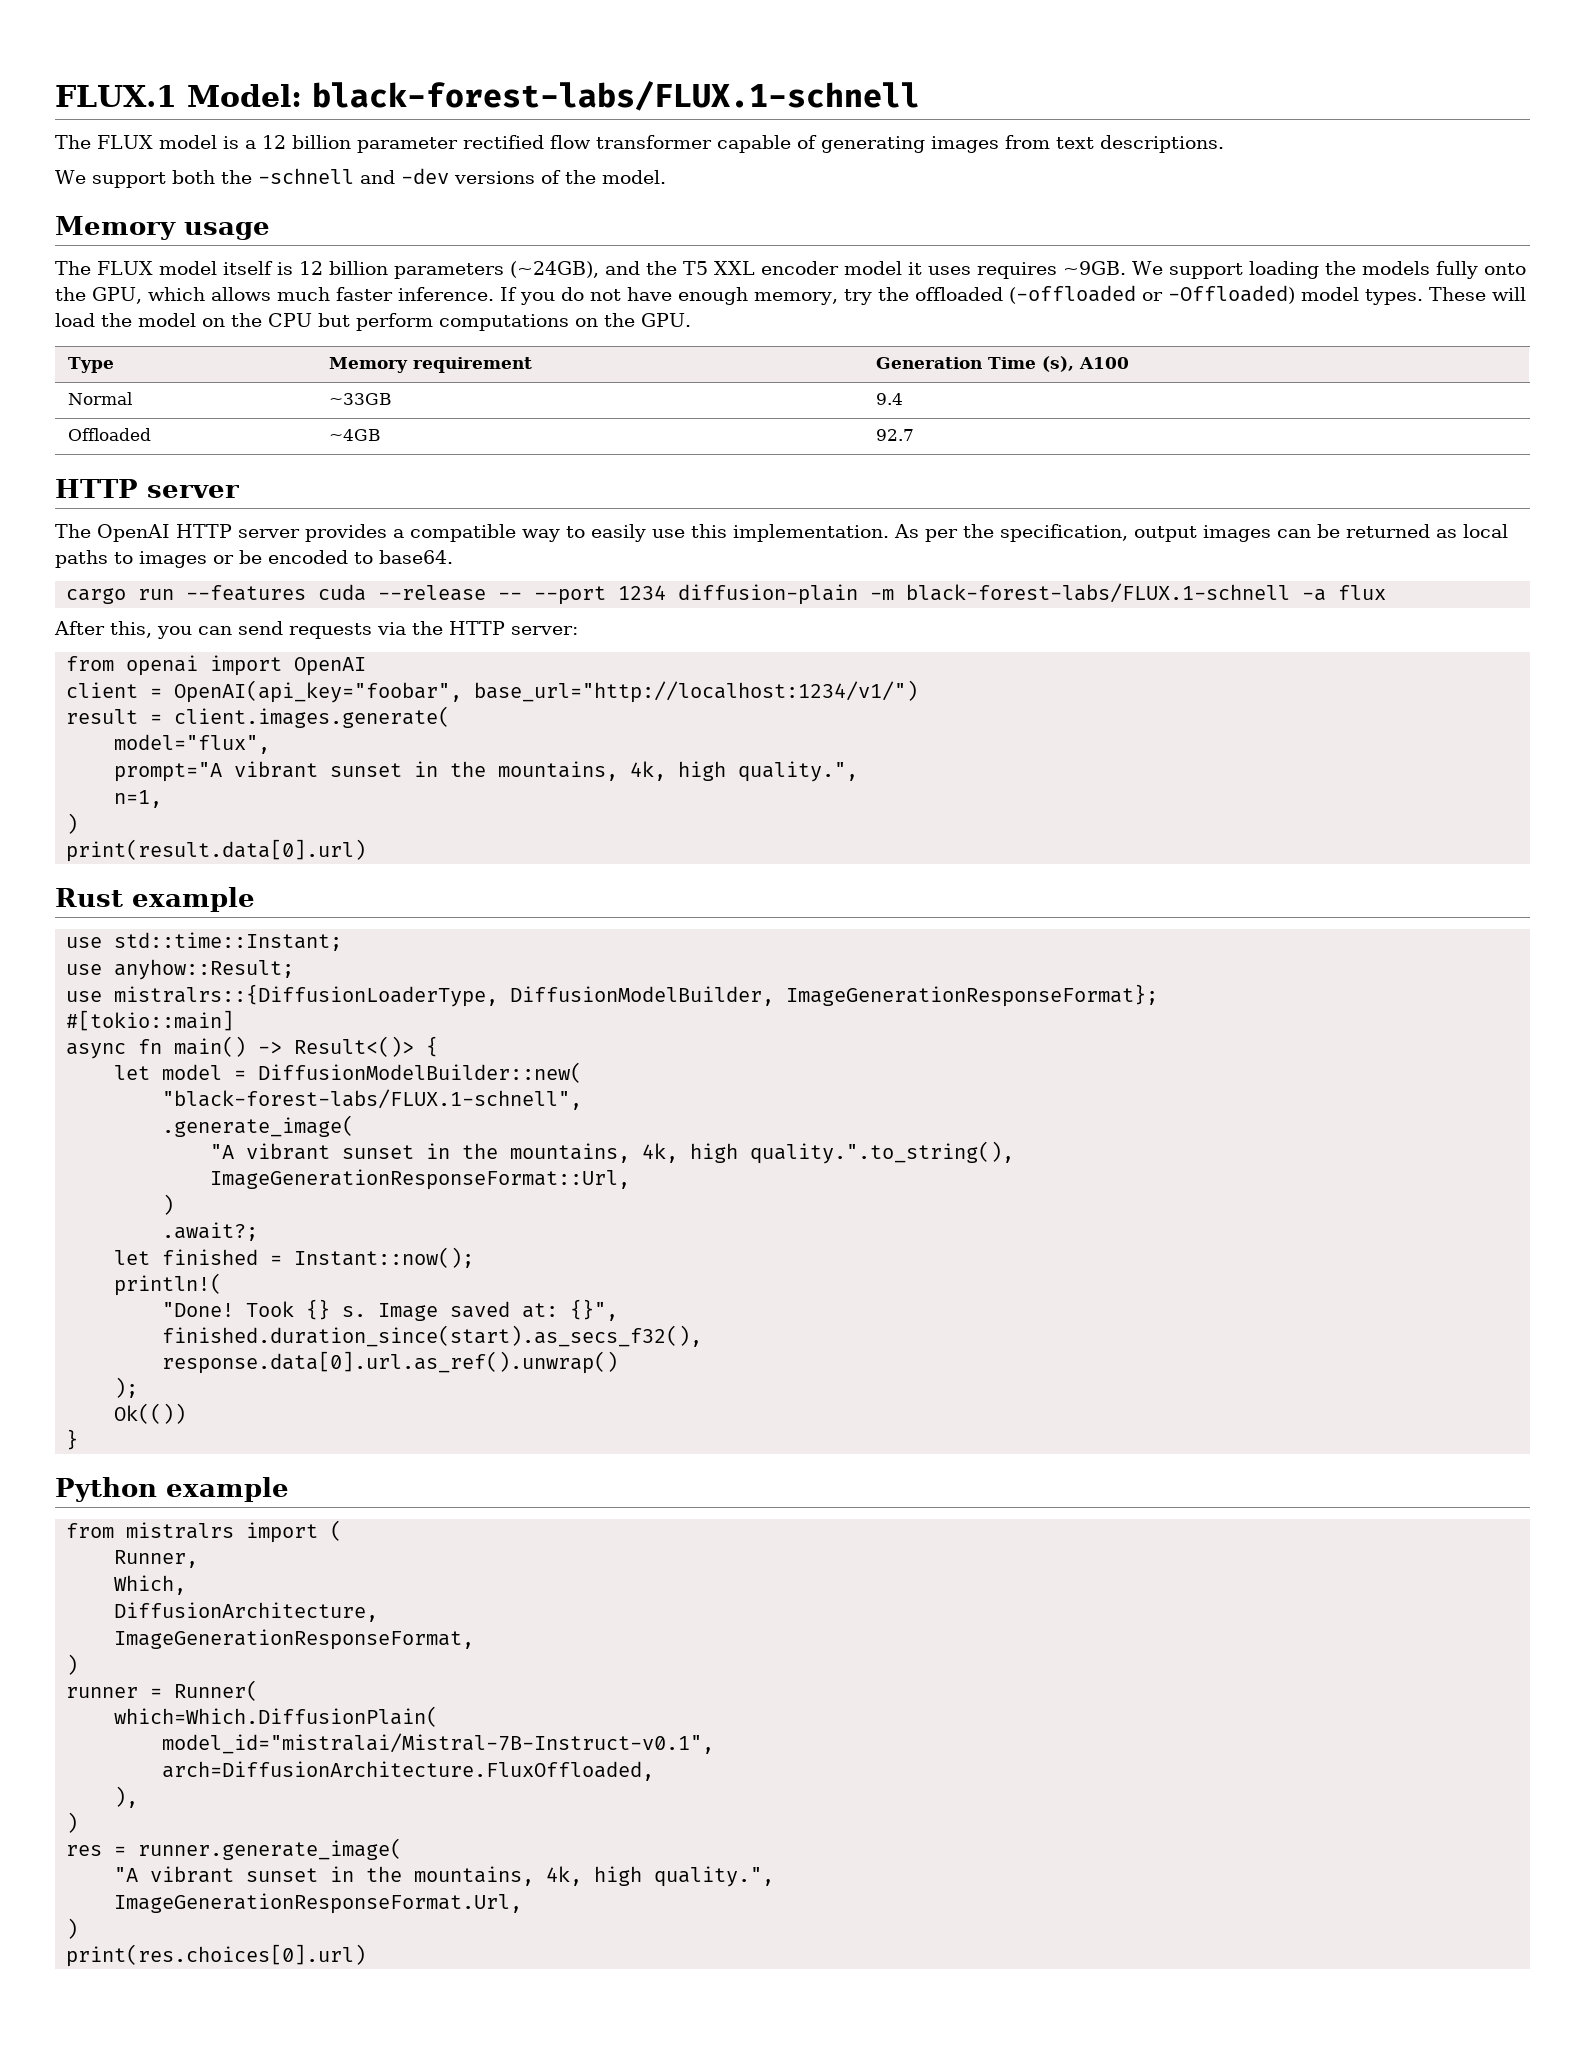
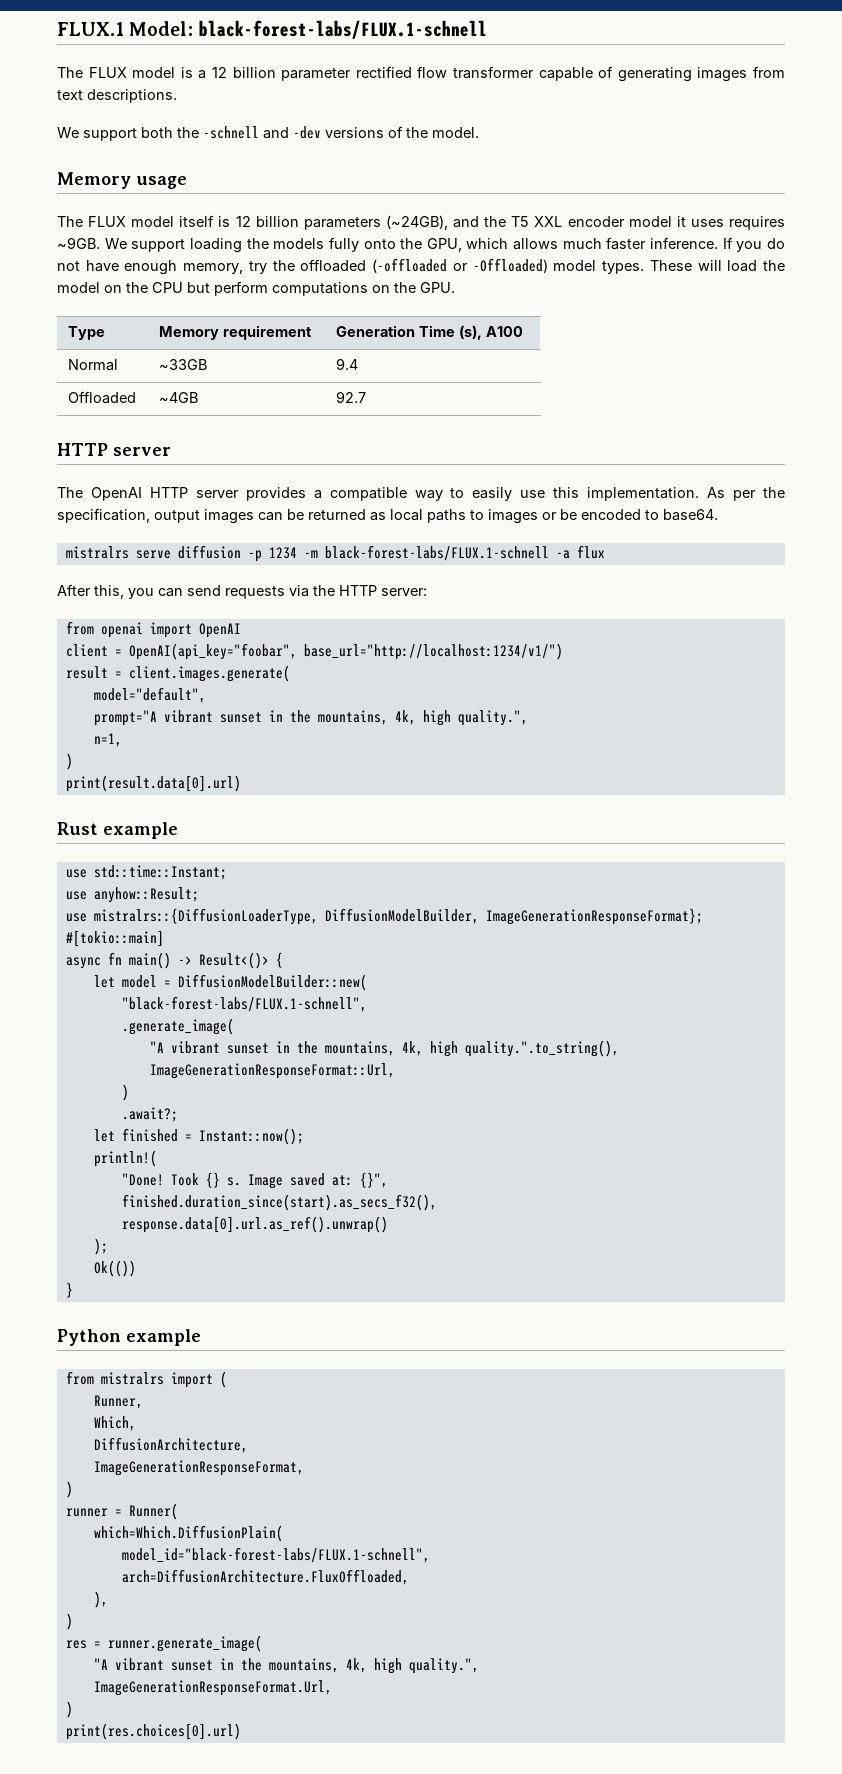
[66,584,859,605] cargo run --features cuda --release -- --port 1234 diffusion-plain -> [65,545,297,562] mistralrs serve diffusion -p 1234
[114,734,271,754] model="flux", -> [93,687,206,703] model="default",
[162,1733,715,1754] model_id="mistralai/Mistral-7B-Instruct-v0.1", -> [121,1547,430,1563] model_id="black-forest-labs/FLUX.1-schnell",

